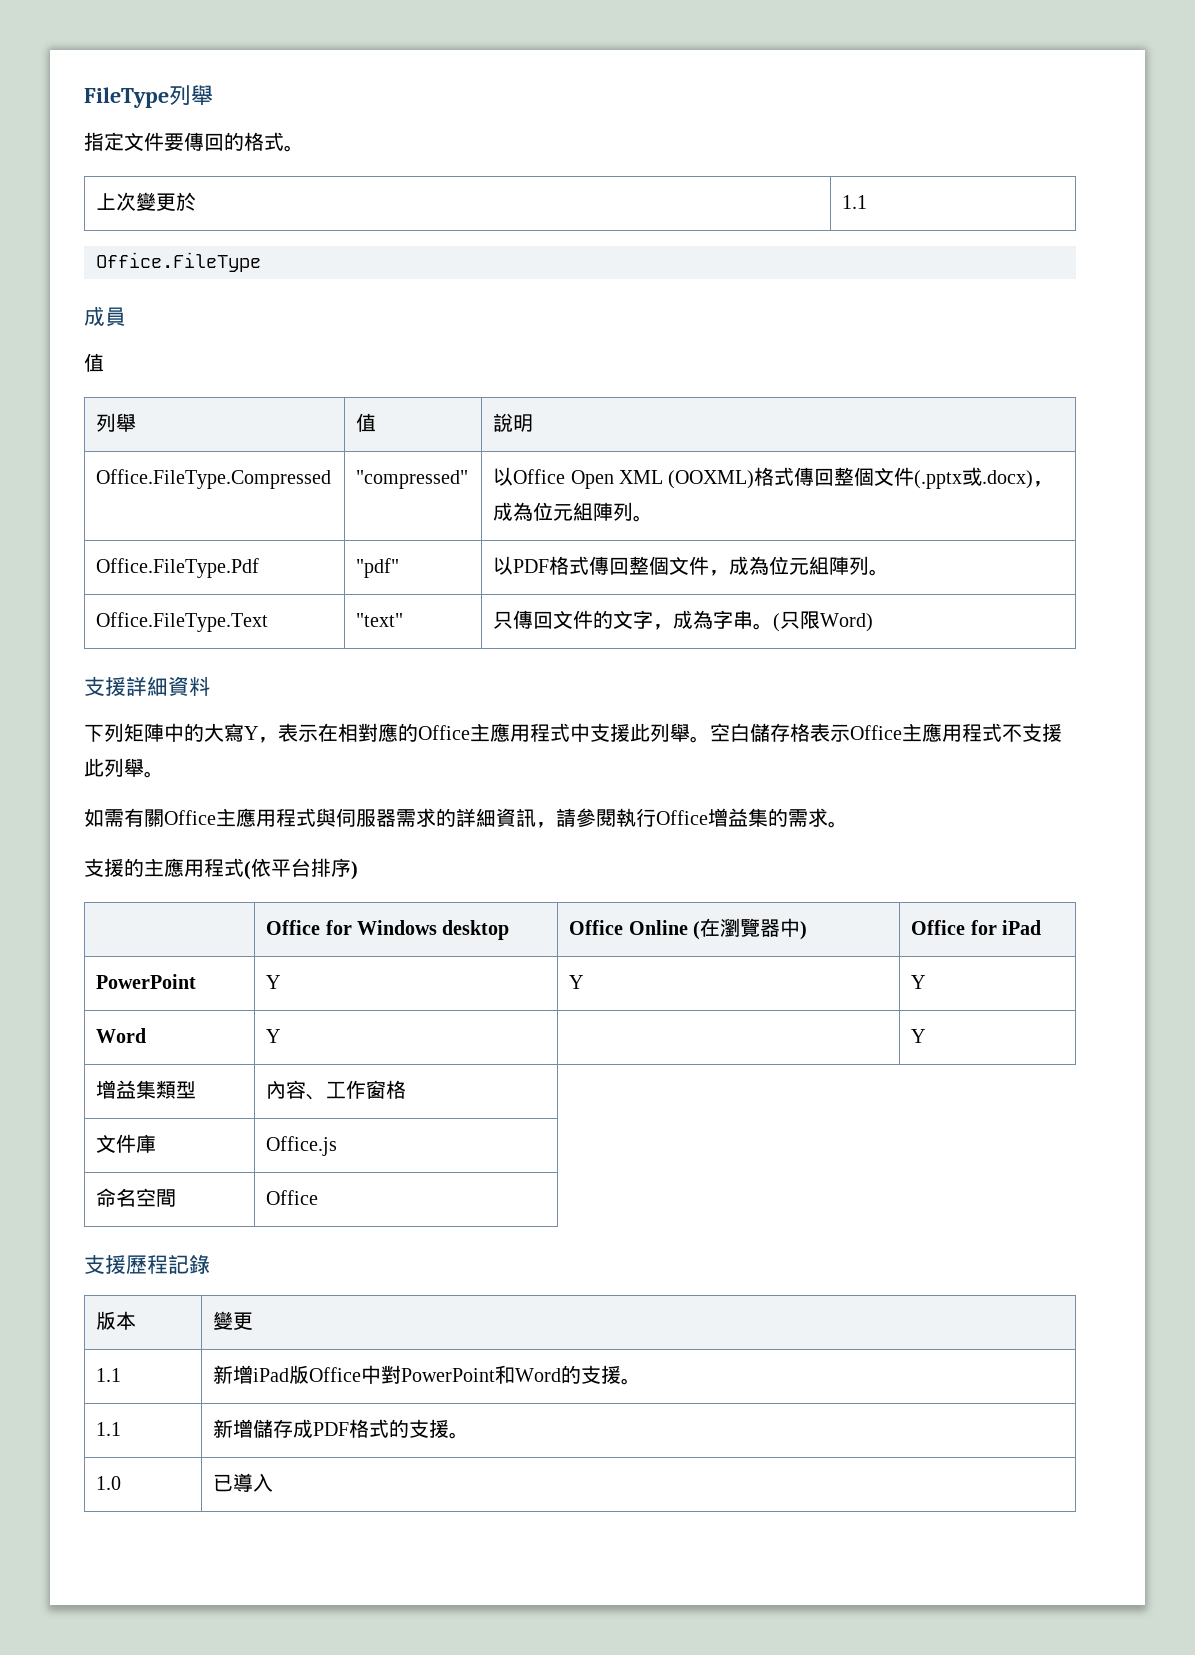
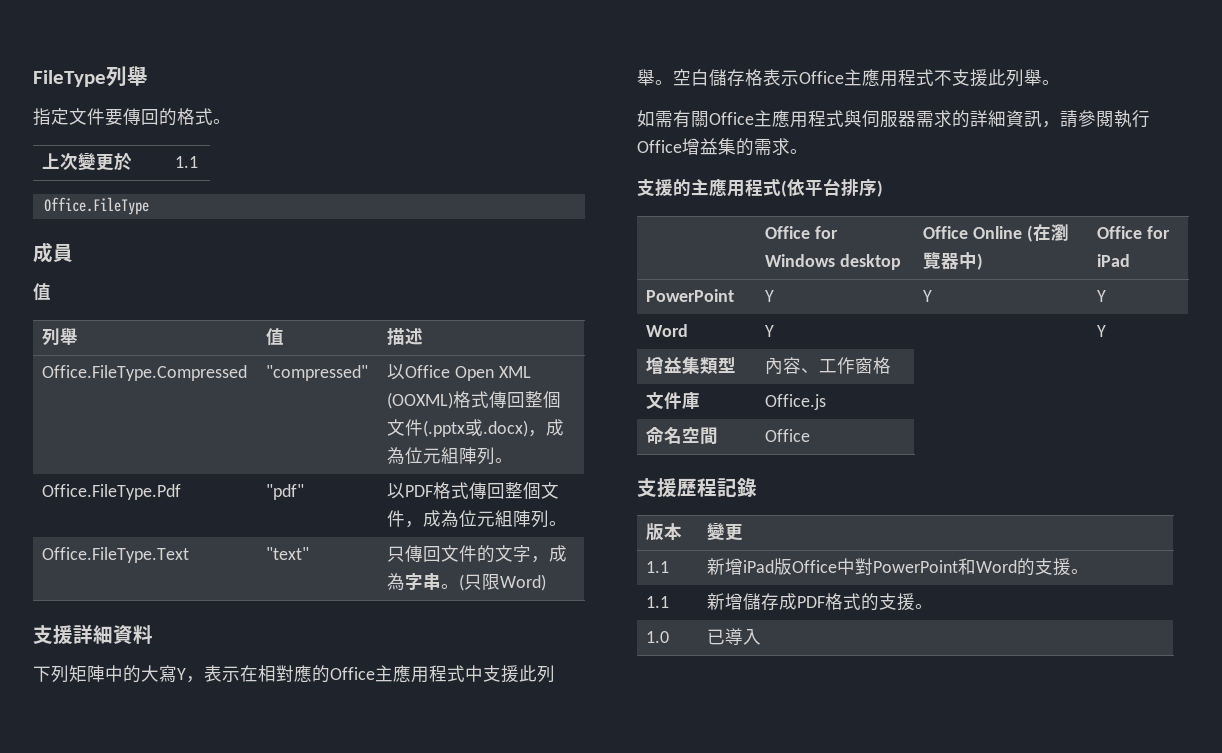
[493,413,534,432] 說明 -> [387,328,424,345] 描述

